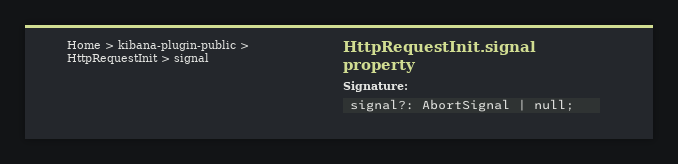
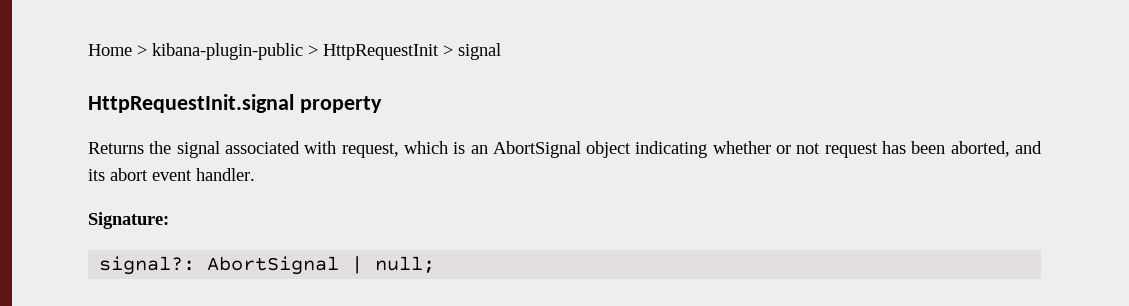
(416, 66) none -> [88,141,1042,158] [88,168,255,181] // Returns the signal associated with request, which is an AbortSignal object indicating whether or not request has been aborted, and its abort event handler.

